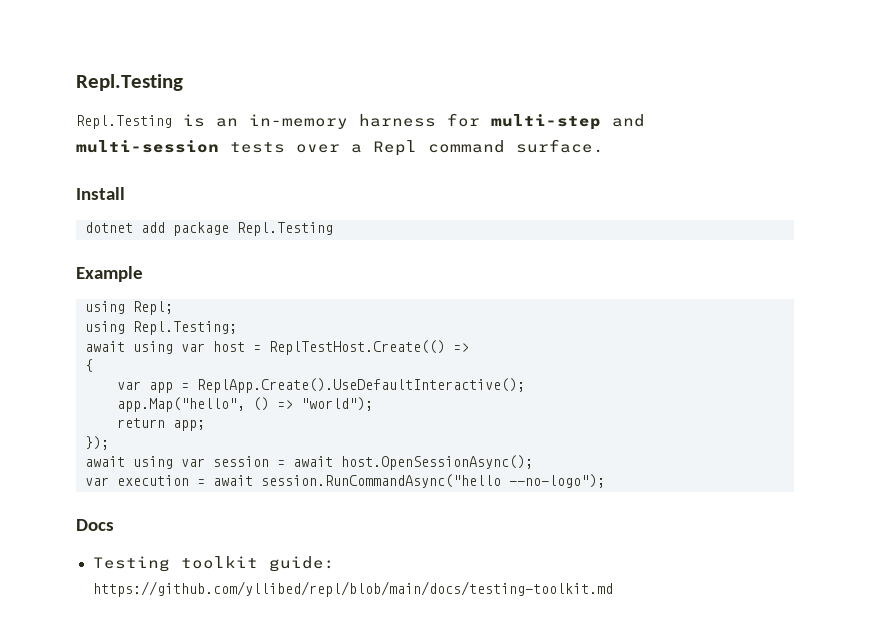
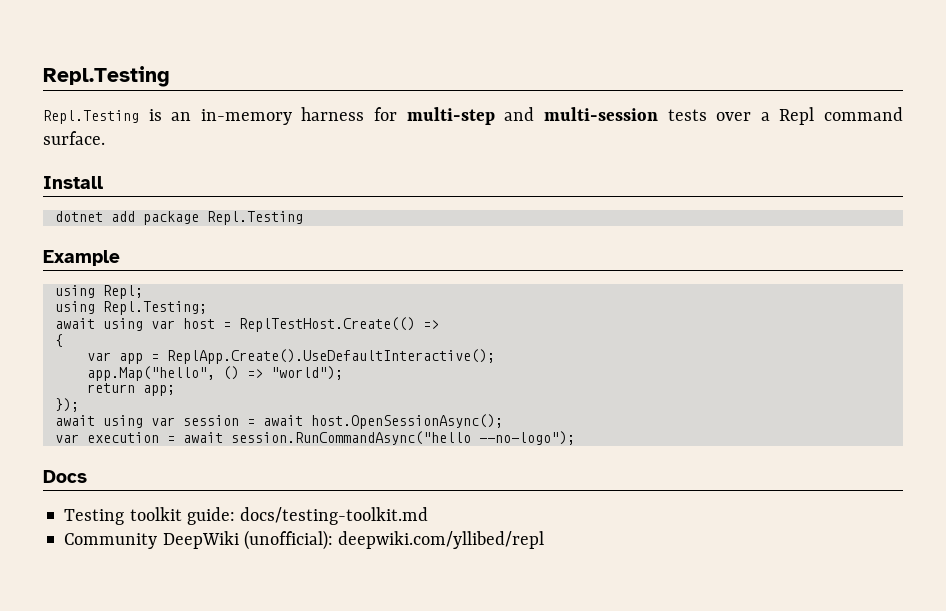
[92,581,613,597] https://github.com/yllibed/repl/blob/main/docs/testing-toolkit.md -> [240,507,429,525] [64,530,545,550] docs/testing-toolkit.md // Community DeepWiki (unofficial): deepwiki.com/yllibed/repl

